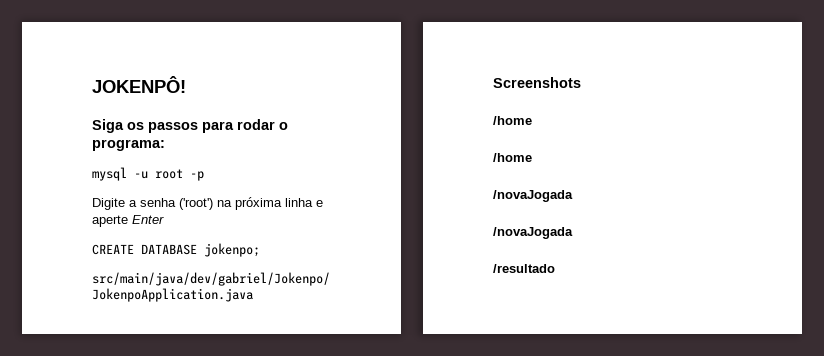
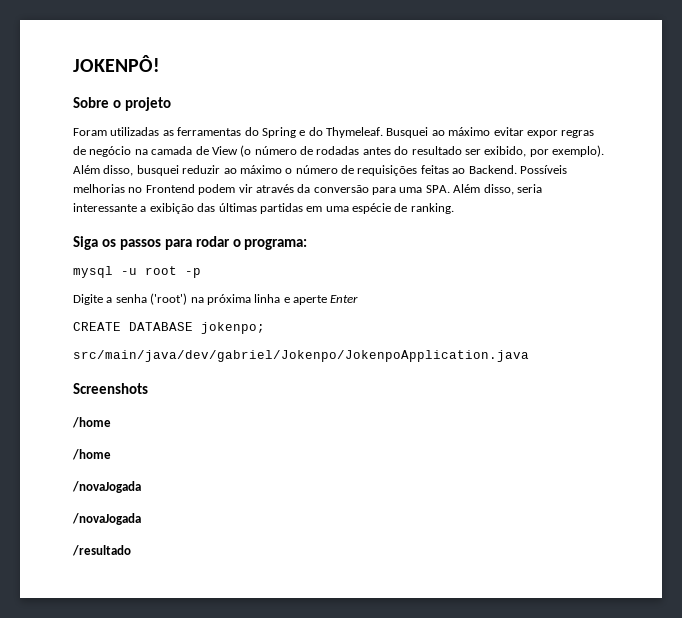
(186, 84) none -> [73,97,171,111] [73,127,595,138] [73,145,604,157] [73,165,567,176] [73,184,542,195] [73,203,454,214] // Sobre o projeto // Foram utilizadas as ferramentas do Spring e do Thymeleaf. Busquei ao máximo evitar expor regras de negócio na camada de View (o número de rodadas antes do resultado ser exibido, por exemplo). Além disso, busquei reduzir ao máximo o número de requisições feitas ao Backend. Possíveis melhorias no Frontend podem vir através da conversão para uma SPA. Além disso, seria interessante a exibição das últimas partidas em uma espécie de ranking.

